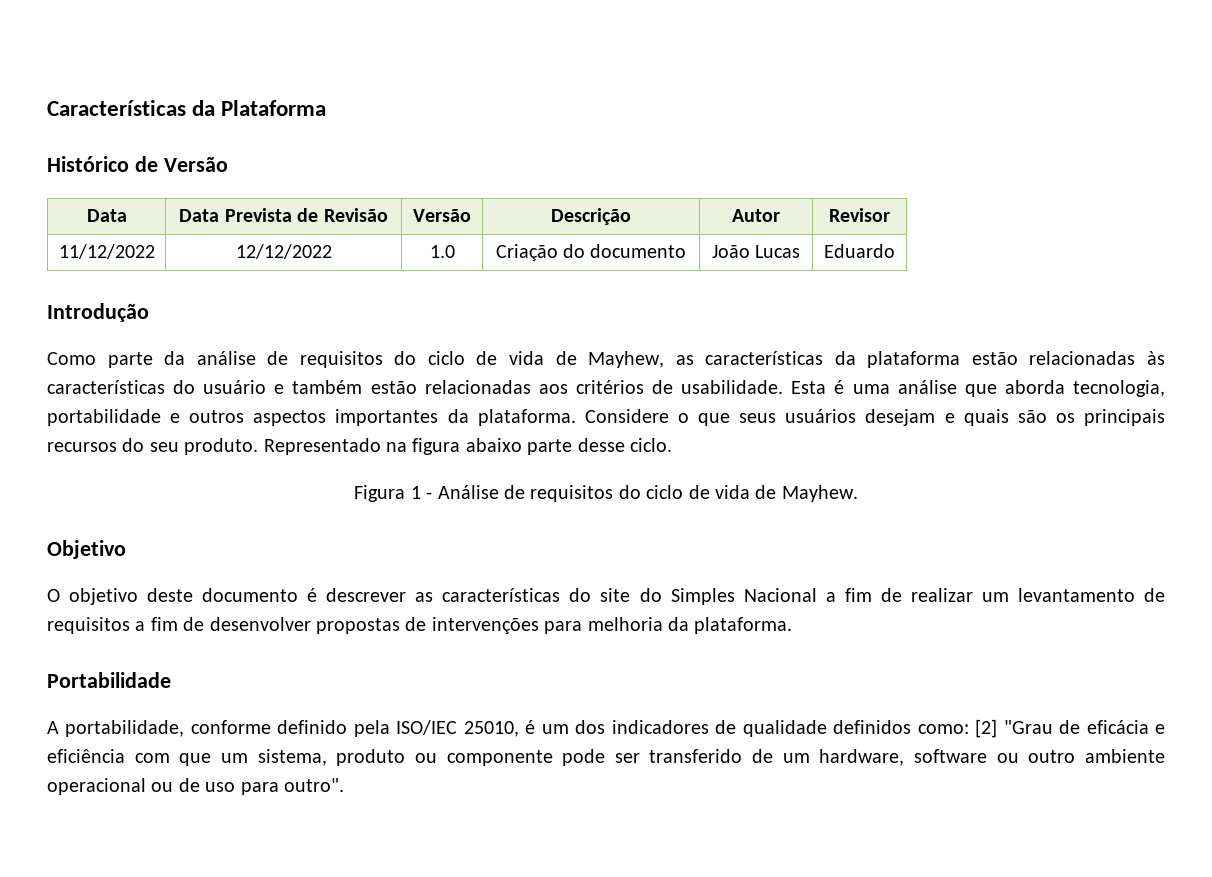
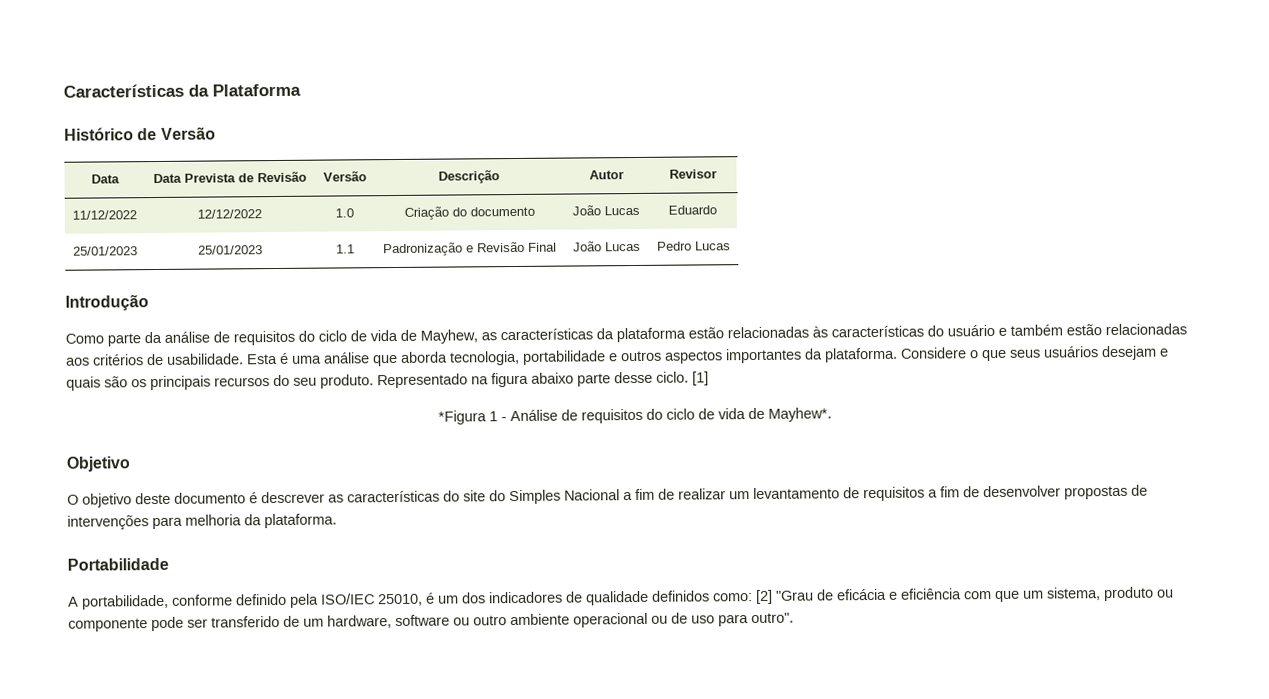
(895, 251) none -> [73,246,138,256] [198,245,263,255] [336,244,355,254] [383,241,557,257] [573,241,641,252] [656,241,731,251] // 25/01/2023 | 25/01/2023 | 1.1 | Padronização e Revisão Final | João Lucas | Pedro Lucas
[354,485,406,502] // Figura -> [692,371,709,386] [438,410,487,425] [1] // *Figura
[781,485,858,502] Mayhew. -> [768,407,832,422] Mayhew*.

